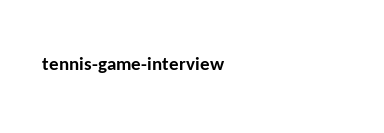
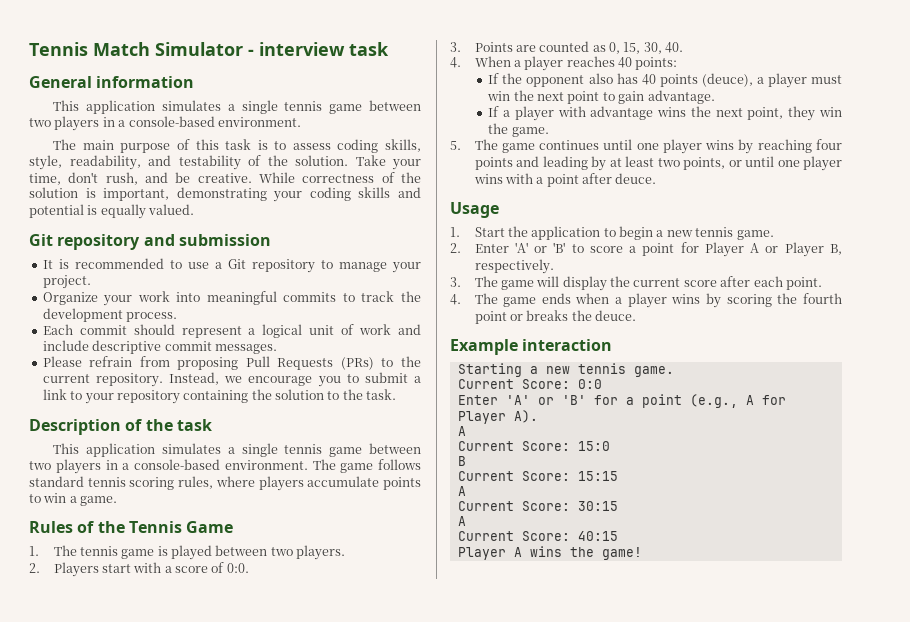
[42,57,225,73] tennis-game-interview -> [29,42,389,56] [29,76,195,88] [53,100,421,114] [29,116,301,131] [53,139,421,153] [29,155,421,170] [29,172,421,185] [29,187,421,202] [29,204,195,219] [29,234,271,250] [42,258,421,273] [42,275,91,289] [42,291,421,306] [42,308,178,322] [42,324,421,338] [42,340,277,354] [42,356,421,370] [42,372,421,387] [42,389,397,404] [29,419,212,435] [53,443,421,457] [29,459,421,474] [29,476,422,491] [29,493,118,506] [29,521,234,533] [29,545,346,560] [29,562,249,577] [450,41,684,54] [450,56,678,71] [488,73,842,88] [487,90,715,104] [488,106,842,121] [488,123,549,137] [450,139,843,154] [474,156,842,171] [473,173,657,187] [450,202,499,218] [450,226,774,240] [450,242,842,257] [474,259,554,274] [450,276,822,291] [450,293,842,308] [474,310,637,324] [450,339,613,355] [457,363,674,377] [457,379,602,389] [457,394,786,408] [457,410,538,424] [457,426,466,436] [457,441,610,451] [457,456,466,466] [457,471,618,481] [457,486,466,496] [457,501,618,511] [457,516,466,526] [457,531,618,541] [457,546,642,560] Tennis Match Simulator - interview task // General information // This application simulates a single tennis game between two players in a console-based environment. // The main purpose of this task is to assess coding skills, style, readability, and testability of the solution. Take your time, don't rush, and be creative. While correctness of the solution is important, demonstrating your coding skills and potential is equally valued. // Git repository and submission // It is recommended to use a Git repository to manage your project. // Organize your work into meaningful commits to track the development process. // Each commit should represent a logical unit of work and include descriptive commit messages. // Please refrain from proposing Pull Requests (PRs) to the current repository. Instead, we encourage you to submit a link to your repository containing the solution to the task. // Description of the task // This application simulates a single tennis game between two players in a console-based environment. The game follows standard tennis scoring rules, where players accumulate points to win a game. // Rules of the Tennis Game // 1. The tennis game is played between two players. // 2. Players start with a score of 0:0. // 3. Points are counted as 0, 15, 30, 40. // 4. When a player reaches 40 points: // If the opponent also has 40 points (deuce), a player must win the next point to gain advantage. // If a player with advantage wins the next point, they win the game. // 5. The game continues until one player wins by reaching four points and leading by at least two points, or until one player wins with a point after deuce. // Usage // 1. Start the application to begin a new tennis game. // 2. Enter 'A' or 'B' to score a point for Player A or Player B, respectively. // 3. The game will display the current score after each point. // 4. The game ends when a player wins by scoring the fourth point or breaks the deuce. // Example interaction // Starting a new tennis game. // Current Score: 0:0 // Enter 'A' or 'B' for a point (e.g., A for Player A). // A // Current Score: 15:0 // B // Current Score: 15:15 // A // Current Score: 30:15 // A // Current Score: 40:15 // Player A wins the game!

